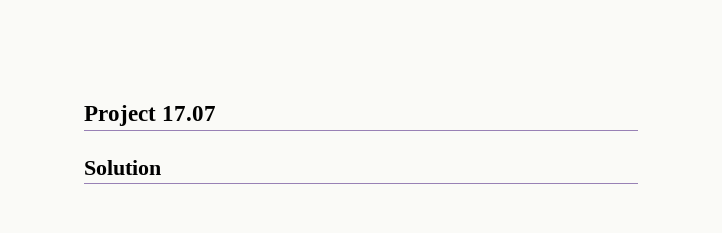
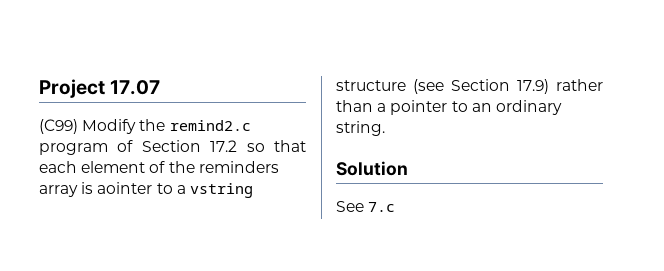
(217, 113) none -> [39,119,251,134] [39,140,306,155] [39,161,279,173] [39,182,253,198] [336,79,603,94] [336,100,562,115] [336,121,385,136] // (C99) Modify the remind2.c program of Section 17.2 so that each element of the reminders array is aointer to a vstring structure (see Section 17.9) rather than a pointer to an ordinary string.
(161, 167) none -> [336,201,396,212] // See 7.c

